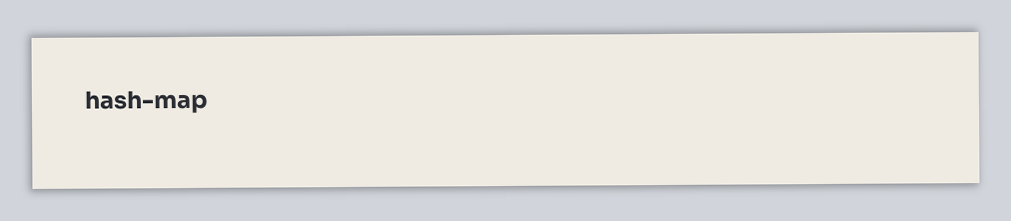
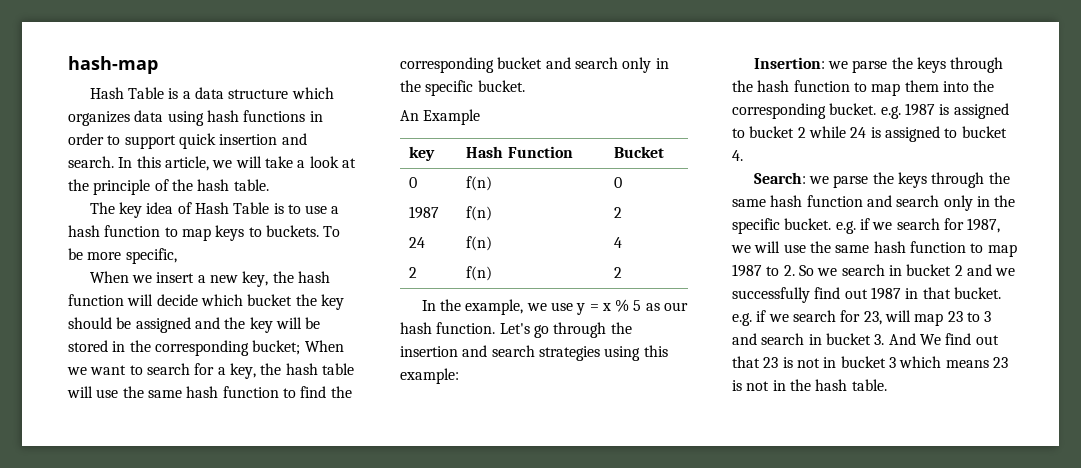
(209, 101) none -> [89,87,334,99] [68,110,323,126] [68,133,307,149] [68,156,356,171] [68,179,269,195] [89,202,340,218] [68,225,341,241] [68,248,177,264] [89,271,330,287] [68,294,344,310] [68,317,321,333] [68,340,344,356] [67,363,354,379] [67,386,352,398] [400,57,669,73] [400,80,525,96] [400,109,481,125] [409,146,436,161] [466,146,573,158] [614,146,665,158] [409,177,418,188] [466,176,493,191] [614,177,623,188] [409,206,440,219] [466,206,493,221] [614,207,623,218] [409,237,426,248] [466,236,493,251] [614,237,623,248] [409,267,418,278] [466,266,493,281] [614,267,623,278] [421,299,689,315] [400,322,632,338] [400,345,668,361] [400,368,459,384] [753,57,1004,73] [732,80,995,96] [732,103,1009,119] [732,126,1007,142] [732,150,743,161] [753,172,1010,188] [732,195,1016,211] [732,218,1001,234] [731,241,1017,257] [732,264,1016,277] [732,287,1001,303] [732,310,992,326] [732,333,999,345] [732,356,1008,368] [732,379,887,391] // Hash Table is a data structure which organizes data using hash functions in order to support quick insertion and search. In this article, we will take a look at the principle of the hash table. // The key idea of Hash Table is to use a hash function to map keys to buckets. To be more specific, // When we insert a new key, the hash function will decide which bucket the key should be assigned and the key will be stored in the corresponding bucket; When we want to search for a key, the hash table will use the same hash function to find the corresponding bucket and search only in the specific bucket. // An Example // key | Hash Function | Bucket // 0 | f(n) | 0 // 1987 | f(n) | 2 // 24 | f(n) | 4 // 2 | f(n) | 2 // In the example, we use y = x % 5 as our hash function. Let's go through the insertion and search strategies using this example: // Insertion: we parse the keys through the hash function to map them into the corresponding bucket. e.g. 1987 is assigned to bucket 2 while 24 is assigned to bucket 4. // Search: we parse the keys through the same hash function and search only in the specific bucket. e.g. if we search for 1987, we will use the same hash function to map 1987 to 2. So we search in bucket 2 and we successfully find out 1987 in that bucket. e.g. if we search for 23, will map 23 to 3 and search in bucket 3. And We find out that 23 is not in bucket 3 which means 23 is not in the hash table.

